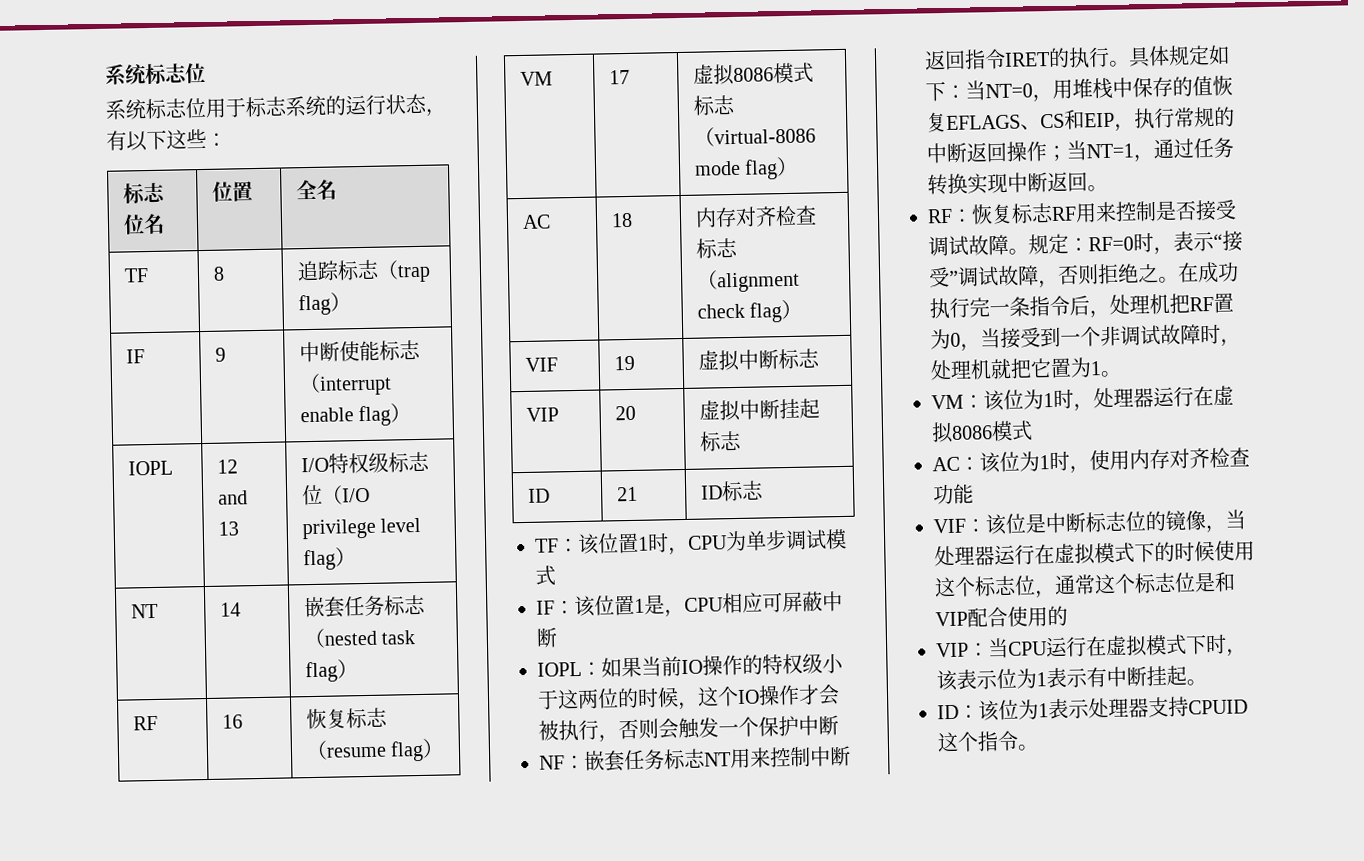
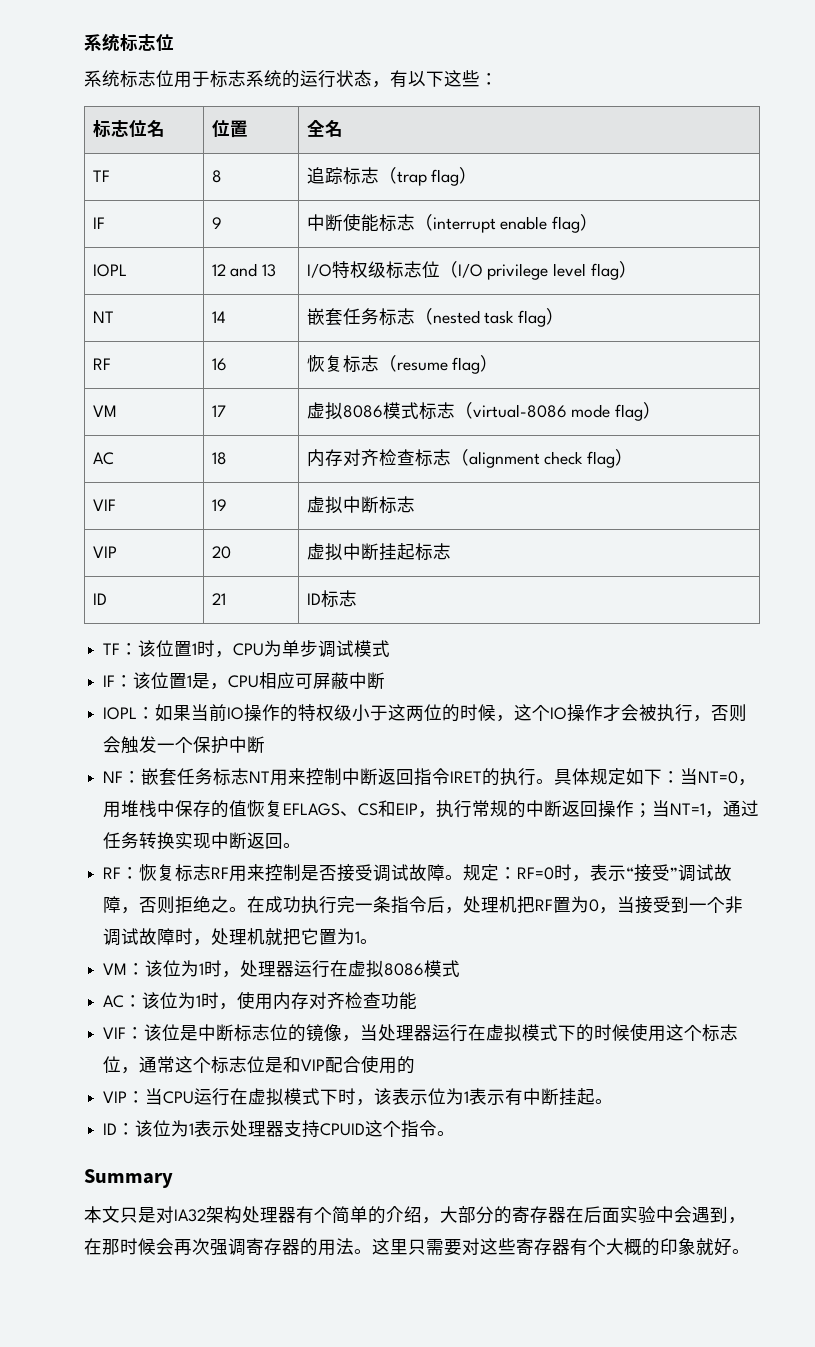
(1039, 747) none -> [84,1169,173,1188] [84,1206,746,1224] [84,1238,750,1256] // Summary // 本文只是对IA32架构处理器有个简单的介绍，大部分的寄存器在后面实验中会遇到，在那时候会再次强调寄存器的用法。这里只需要对这些寄存器有个大概的印象就好。

